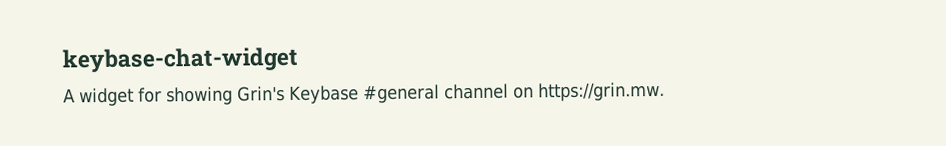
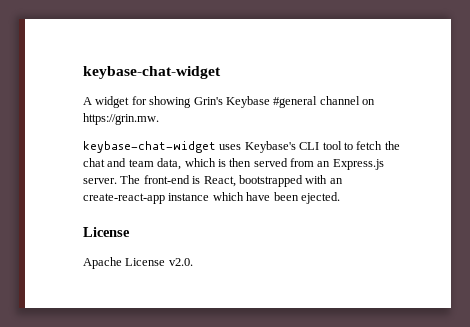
(665, 91) none -> [83,141,400,153] [83,158,384,170] [83,175,343,187] [83,192,340,204] [83,227,130,237] [83,257,193,269] // keybase-chat-widget uses Keybase's CLI tool to fetch the chat and team data, which is then served from an Express.js server. The front-end is React, bootstrapped with an create-react-app instance which have been ejected. // License // Apache License v2.0.

